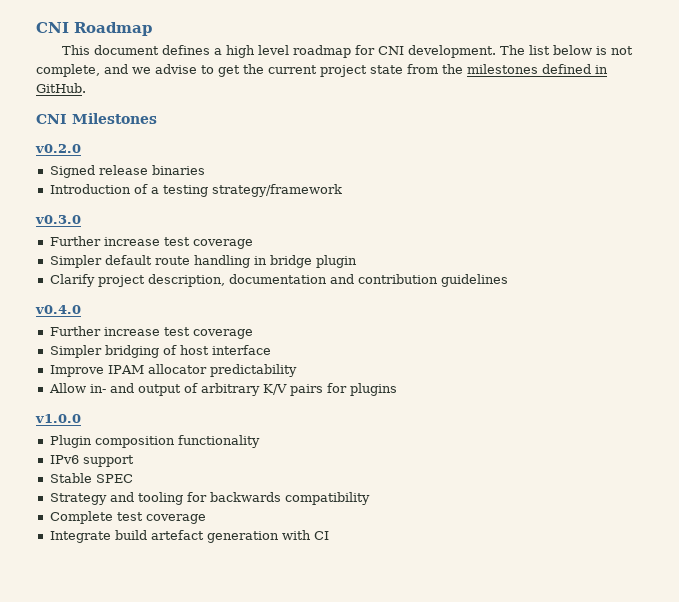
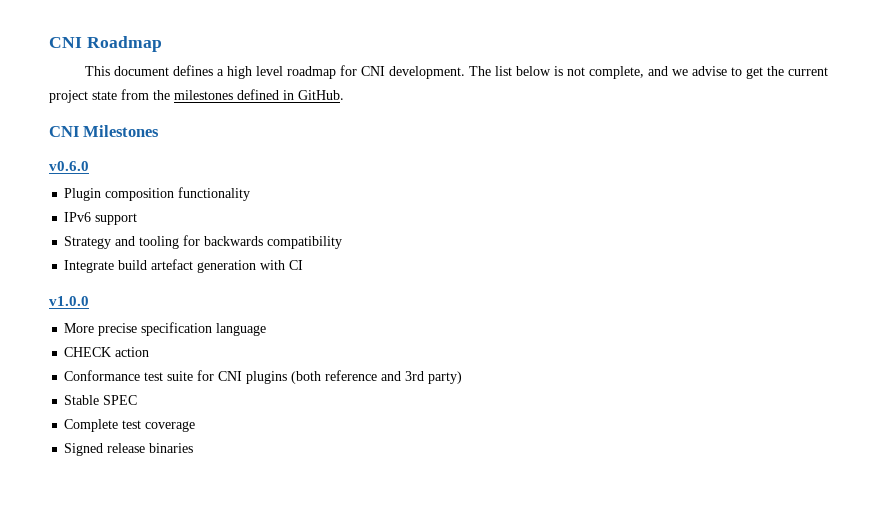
[35,144,81,153] [49,165,205,178] [49,184,342,197] [35,215,81,224] [49,236,253,249] [49,255,357,268] [49,274,508,287] [35,305,81,314] [49,326,253,339] [49,345,271,358] [49,364,297,377] [48,383,397,396] [35,414,81,423] v0.2.0 // Signed release binaries // Introduction of a testing strategy/framework // v0.3.0 // Further increase test coverage // Simpler default route handling in bridge plugin // Clarify project description, documentation and contribution guidelines // v0.4.0 // Further increase test coverage // Simpler bridging of host interface // Improve IPAM allocator predictability // Allow in- and output of arbitrary K/V pairs for plugins // v1.0.0 -> [49,161,89,171] v0.6.0
[49,473,133,483] // Stable SPEC -> (138, 219) none
[49,511,206,524] // Complete test coverage -> (343, 242) none
(329, 535) none -> [49,296,89,306] [64,322,267,336] [64,347,150,357] [64,370,463,384] [64,395,138,405] [64,419,196,432] [64,443,194,456] // v1.0.0 // More precise specification language // CHECK action // Conformance test suite for CNI plugins (both reference and 3rd party) // Stable SPEC // Complete test coverage // Signed release binaries

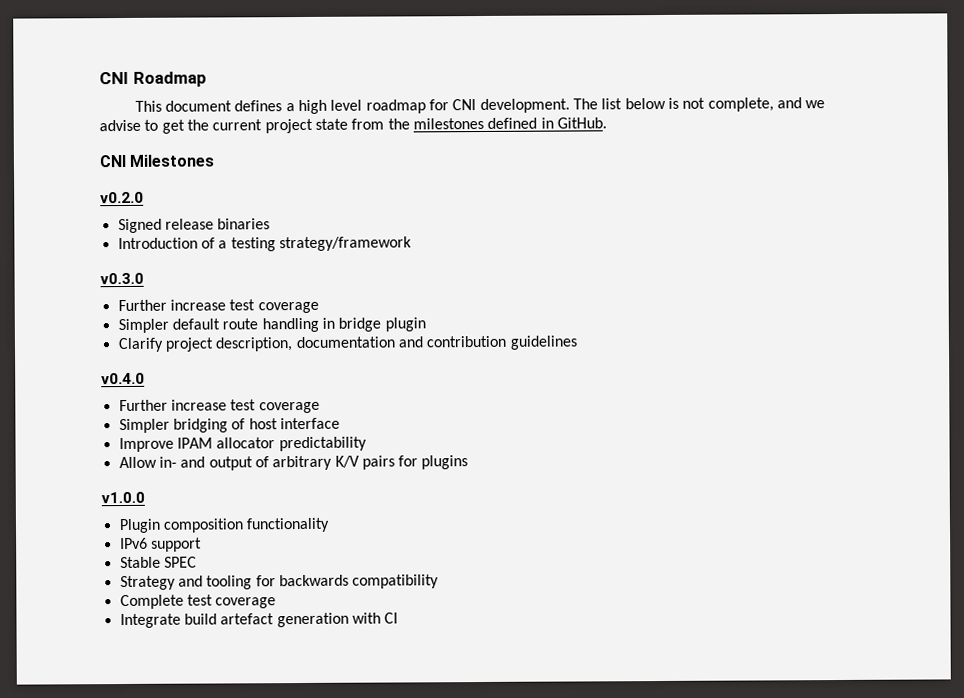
[49,161,89,171] v0.6.0 -> [100,191,144,204] [117,218,271,234] [117,236,412,252] [100,272,144,285] [117,299,319,314] [117,317,426,334] [117,335,578,353] [101,372,145,385] [118,399,320,414] [118,417,340,434] [118,436,367,453] [118,455,469,471] [101,491,145,504] v0.2.0 // Signed release binaries // Introduction of a testing strategy/framework // v0.3.0 // Further increase test coverage // Simpler default route handling in bridge plugin // Clarify project description, documentation and contribution guidelines // v0.4.0 // Further increase test coverage // Simpler bridging of host interface // Improve IPAM allocator predictability // Allow in- and output of arbitrary K/V pairs for plugins // v1.0.0
(138, 219) none -> [119,556,197,569] // Stable SPEC
(343, 242) none -> [119,594,277,610] // Complete test coverage
[49,296,89,306] [64,322,267,336] [64,347,150,357] [64,370,463,384] [64,395,138,405] [64,419,196,432] [64,443,194,456] // v1.0.0 // More precise specification language // CHECK action // Conformance test suite for CNI plugins (both reference and 3rd party) // Stable SPEC // Complete test coverage // Signed release binaries -> (399, 618) none

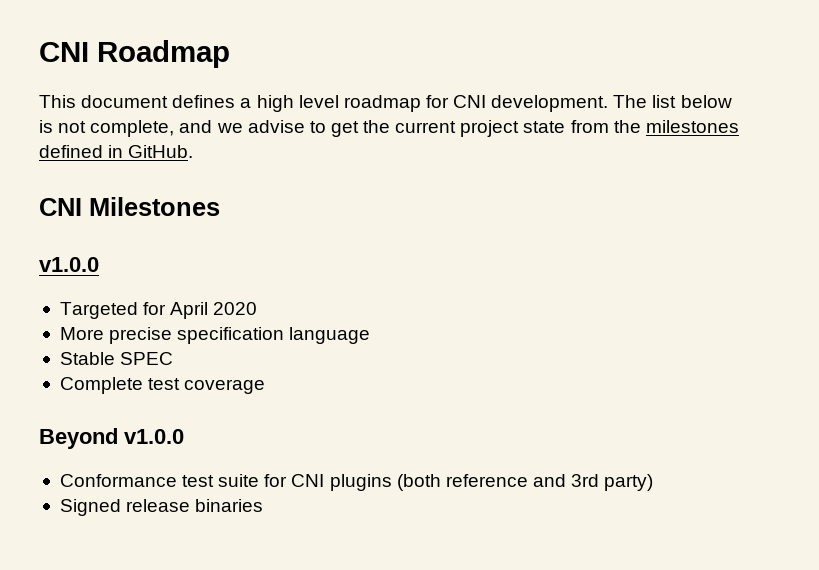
[100,191,144,204] [117,218,271,234] [117,236,412,252] [100,272,144,285] [117,299,319,314] [117,317,426,334] [117,335,578,353] [101,372,145,385] [118,399,320,414] [118,417,340,434] [118,436,367,453] [118,455,469,471] [101,491,145,504] [118,517,331,534] [119,537,202,552] [119,556,197,569] [119,574,440,591] [119,594,277,610] [119,612,399,629] v0.2.0 // Signed release binaries // Introduction of a testing strategy/framework // v0.3.0 // Further increase test coverage // Simpler default route handling in bridge plugin // Clarify project description, documentation and contribution guidelines // v0.4.0 // Further increase test coverage // Simpler bridging of host interface // Improve IPAM allocator predictability // Allow in- and output of arbitrary K/V pairs for plugins // v1.0.0 // Plugin composition functionality // IPv6 support // Stable SPEC // Strategy and tooling for backwards compatibility // Complete test coverage // Integrate build artefact generation with CI -> [39,257,99,272] [59,302,258,319] [59,327,371,344] [59,352,174,365] [59,377,266,394] [39,428,184,449] [59,474,654,491] [59,499,264,516] v1.0.0 // Targeted for April 2020 // More precise specification language // Stable SPEC // Complete test coverage // Beyond v1.0.0 // Conformance test suite for CNI plugins (both reference and 3rd party) // Signed release binaries

